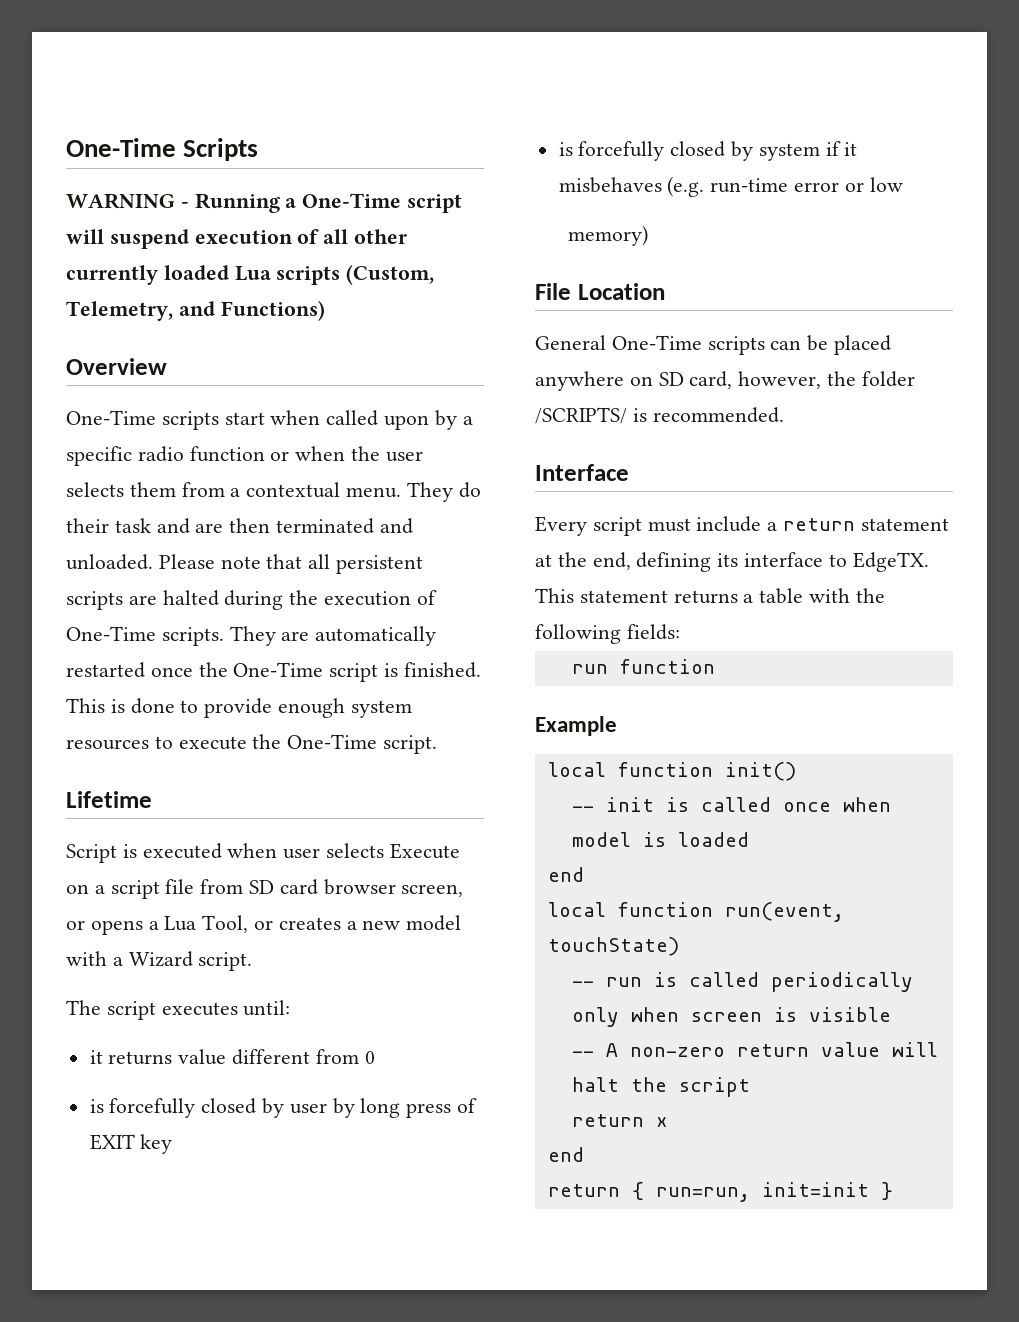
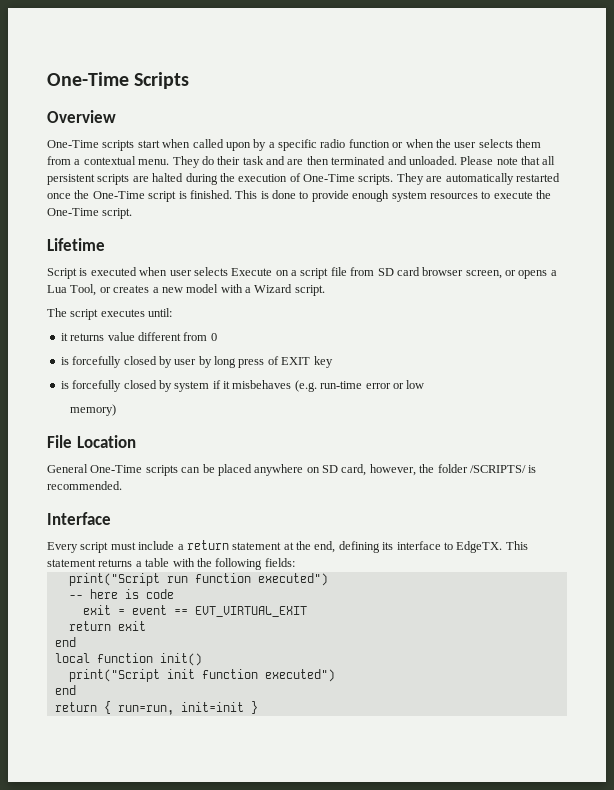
[66,193,463,213] [66,229,408,249] [66,264,435,285] [66,300,325,321] // WARNING - Running a One-Time script will suspend execution of all other currently loaded Lua scripts (Custom, Telemetry, and Functions) -> (190, 80) none
(680, 632) none -> [68,573,160,586] print("Script
[535,716,617,736] [547,762,796,781] [571,797,891,812] [571,832,749,847] [547,867,584,882] [547,902,844,922] [547,937,679,956] [571,972,913,992] [571,1007,891,1027] [571,1042,938,1057] [571,1077,750,1097] [571,1114,668,1127] // Example // local function init() // -- init is called once when model is loaded // end // local function run(event, touchState) // -- run is called periodically only when screen is visible // -- A non-zero return value will halt the script // return x -> [257,573,328,586] [68,589,174,599] [82,605,307,617] [68,621,146,631] [54,637,76,647] [54,653,202,666] [68,669,335,682] executed") // -- here is code // exit = event == EVT_VIRTUAL_EXIT // return exit // end // local function init() // print("Script init function executed")

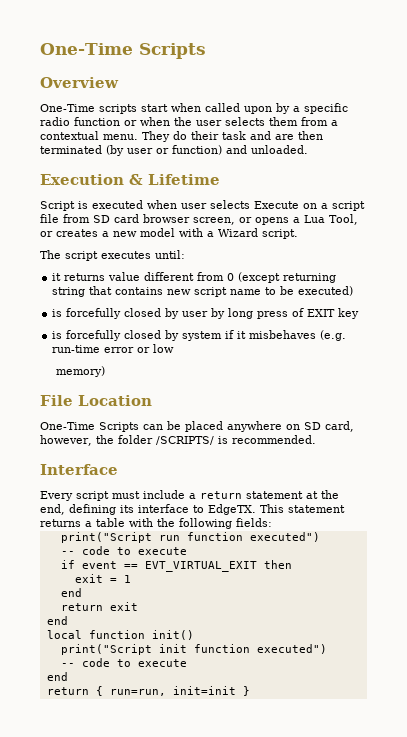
[387,156,556,165] [47,173,560,185] [47,190,551,202] [47,208,133,219] and unloaded. Please note that all persistent scripts are halted during the execution of One-Time scripts. They are automatically restarted once the One-Time script is finished. This is done to provide enough system resources to execute the One-Time script. // -> [106,145,308,156] [40,174,143,185] (by user or function) and unloaded. // Execution &
(217, 337) none -> [238,272,337,283] [52,286,354,297] (except returning string that contains new script name to be executed)
[47,464,178,476] General One-Time scripts -> [40,422,139,432] One-Time Scripts
[89,589,174,599] here is code -> [81,546,187,555] [60,560,292,572] code to execute // if event == EVT_VIRTUAL_EXIT then
[131,605,307,617] event == EVT_VIRTUAL_EXIT -> [123,575,131,583] [60,588,82,597] 1 // end
(335, 675) none -> [60,658,187,667] // -- code to execute

